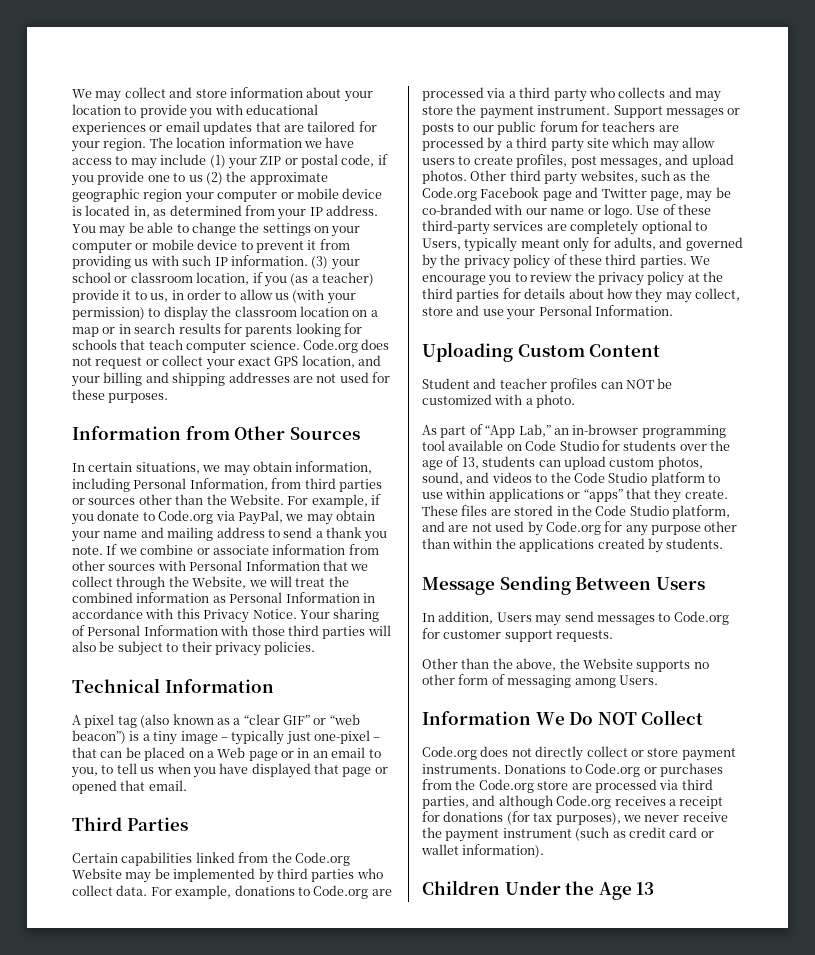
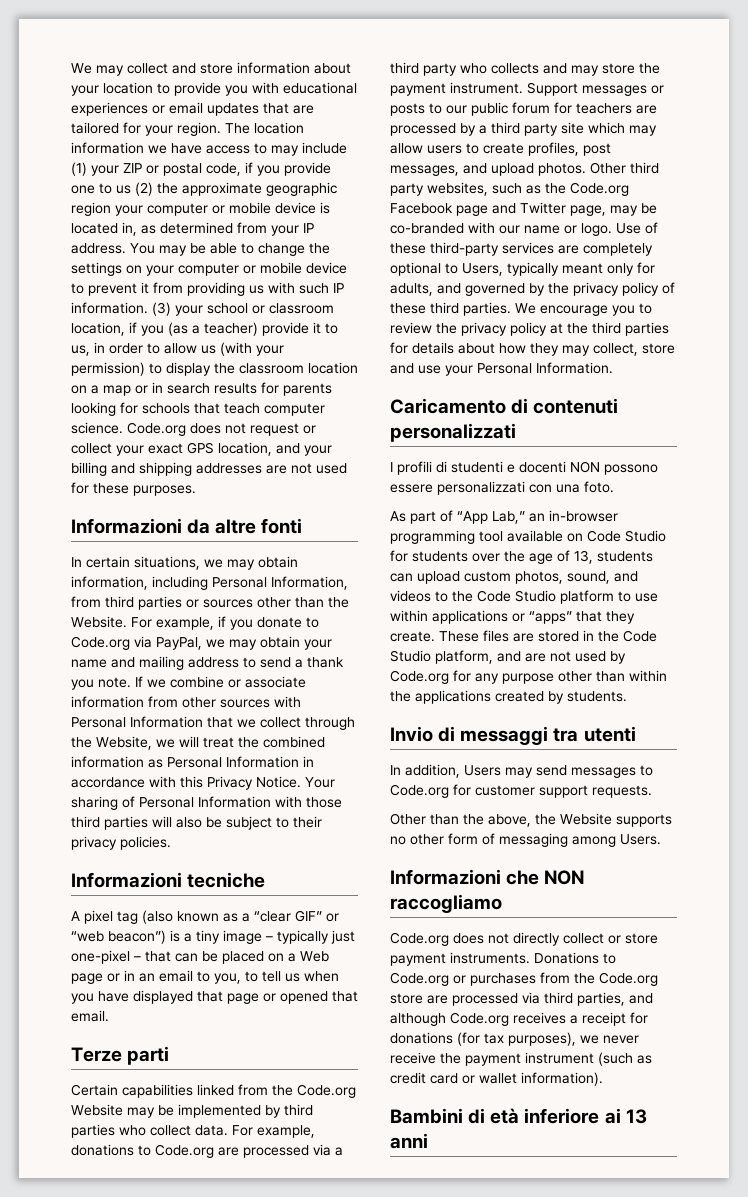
[72,426,360,440] Information from Other Sources -> [71,518,303,534] Informazioni da altre fonti
[72,678,274,693] Technical Information -> [71,872,266,888] Informazioni tecniche
[72,817,188,831] Third Parties -> [71,1046,170,1065] Terze parti
[422,342,661,362] [422,378,673,392] [422,394,576,408] Uploading Custom Content // Student and teacher profiles can NOT be customized with a photo. -> [390,398,619,414] [390,423,516,442] [390,461,658,475] [390,481,614,495] Caricamento di contenuti personalizzati // I profili di studenti e docenti NON possono essere personalizzati con una foto.
[422,576,705,595] Message Sending Between Users -> [390,726,636,745] Invio di messaggi tra utenti
[422,710,704,725] Information We Do NOT Collect -> [390,869,585,885] [390,894,502,913] Informazioni che NON raccogliamo
[422,880,655,900] Children Under the Age 13 -> [390,1108,647,1124] [390,1133,428,1149] Bambini di età inferiore ai 13 anni

